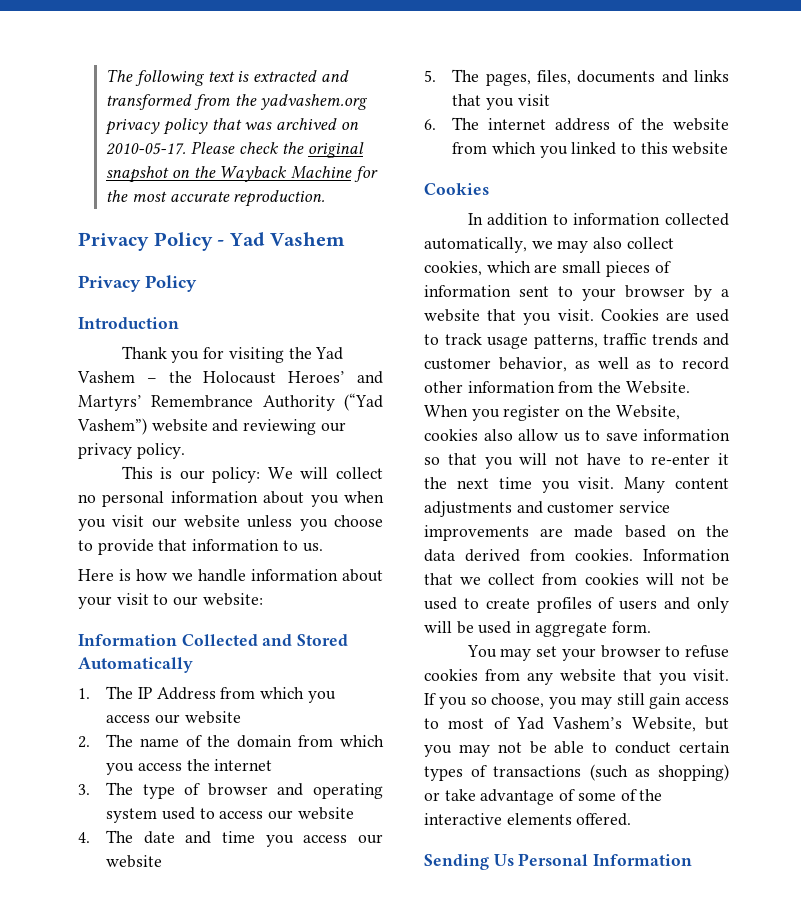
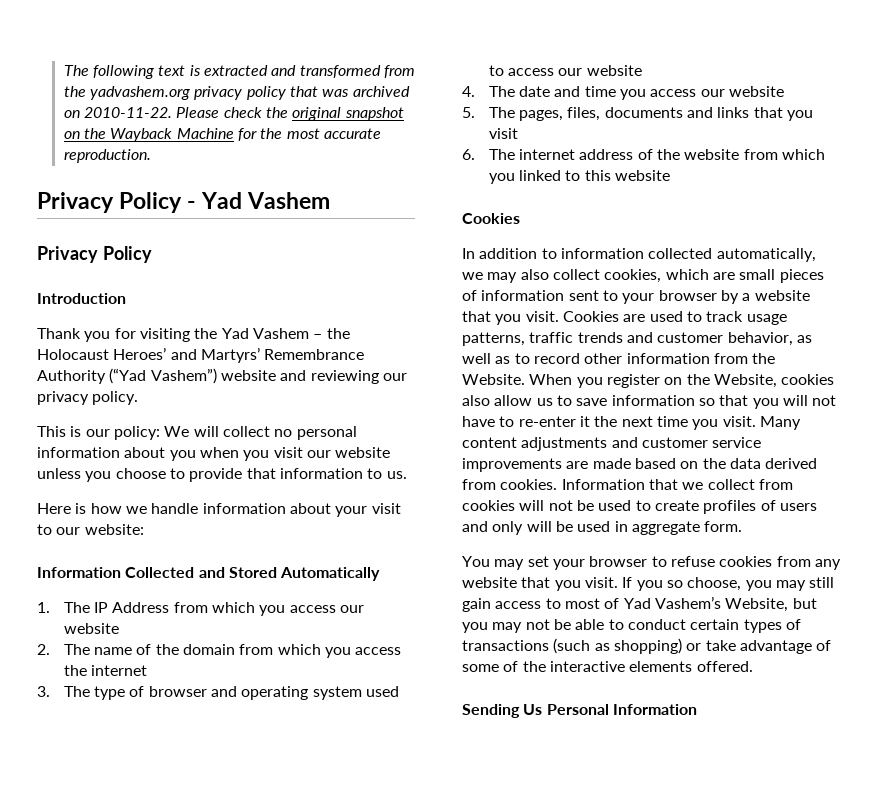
[106,143,187,155] 2010-05-17. -> [83,107,172,118] 2010-11-22.

